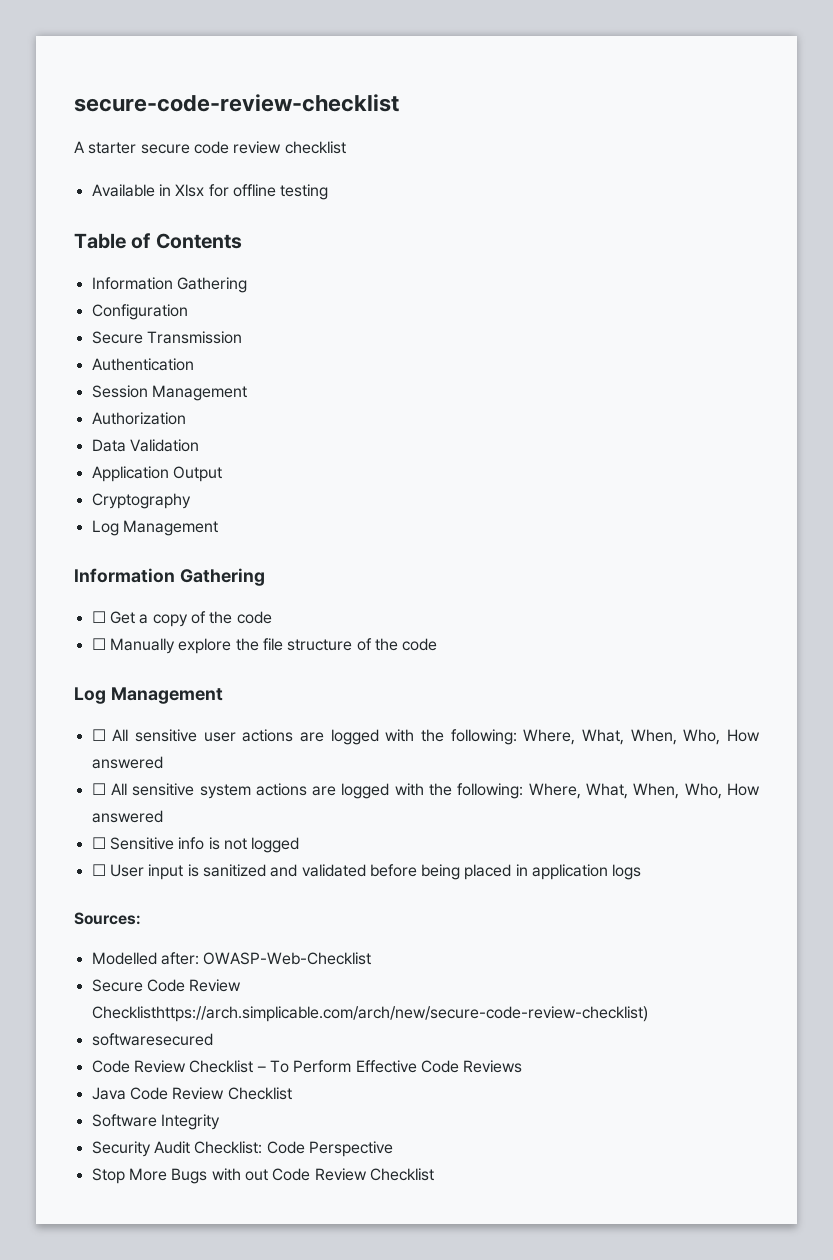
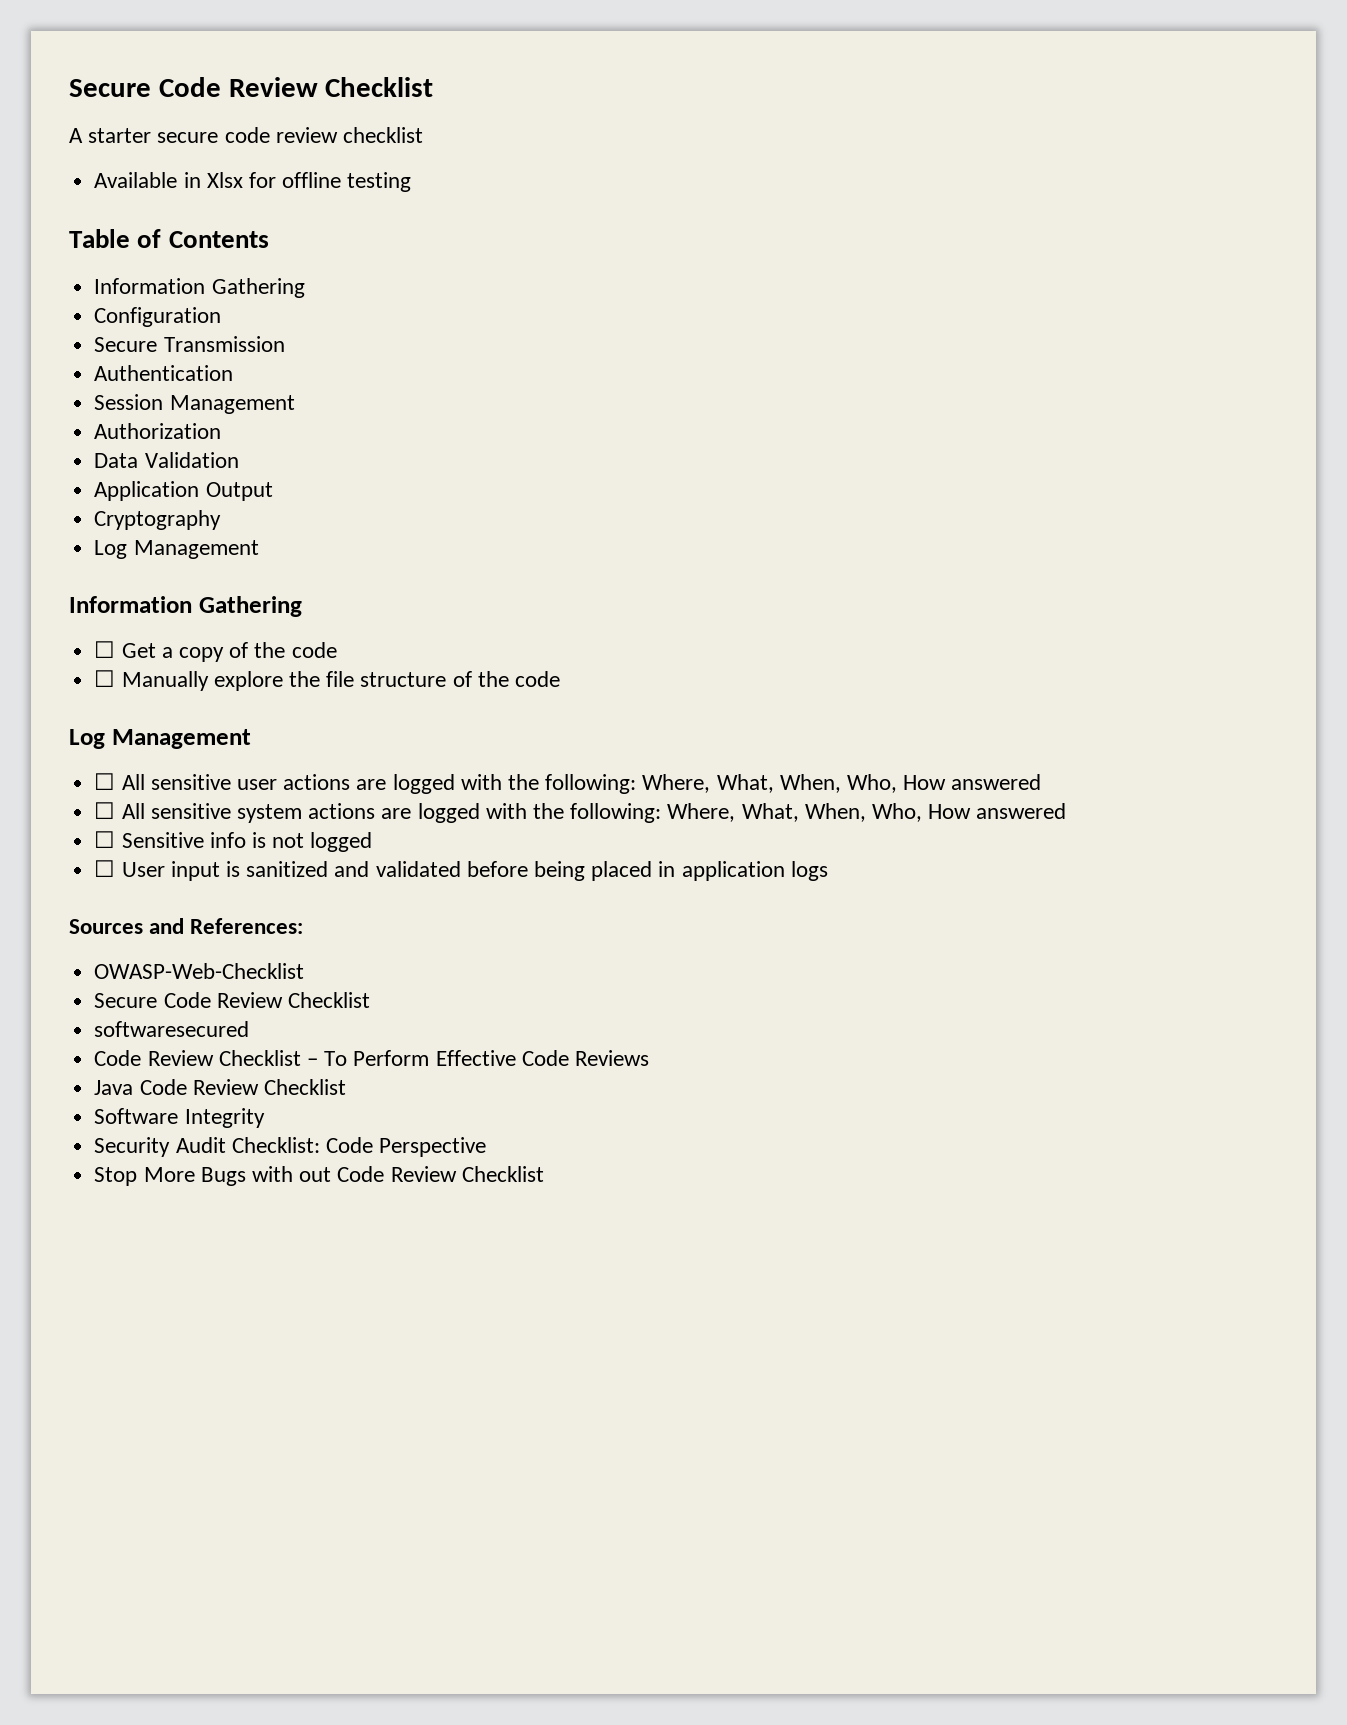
[74,94,399,112] secure-code-review-checklist -> [69,77,434,97] Secure Code Review Checklist
[74,912,141,925] [91,952,199,965] Sources: // Modelled after: -> [69,918,304,934] Sources and References: //
[91,1006,648,1022] Checklisthttps://arch.simplicable.com/arch/new/secure-code-review-checklist) -> [287,992,370,1008] Checklist

